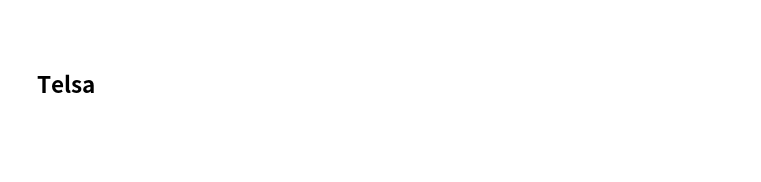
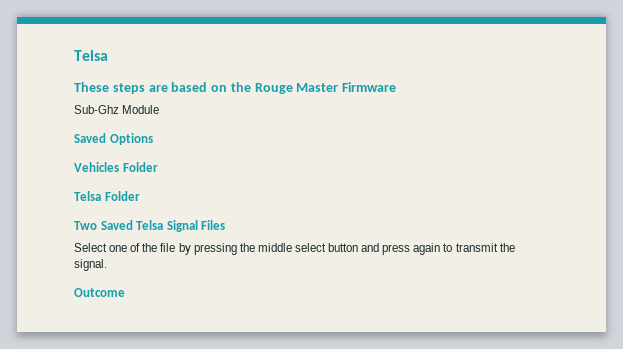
[37,74,95,93] Telsa -> [74,50,108,61] [74,82,397,94] [74,105,160,114] [74,133,153,145] [74,162,158,172] [74,191,140,201] [74,220,226,232] [74,243,515,255] [74,259,107,271] [74,288,125,297] Telsa // These steps are based on the Rouge Master Firmware // Sub-Ghz Module // Saved Options // Vehicles Folder // Telsa Folder // Two Saved Telsa Signal Files // Select one of the file by pressing the middle select button and press again to transmit the signal. // Outcome

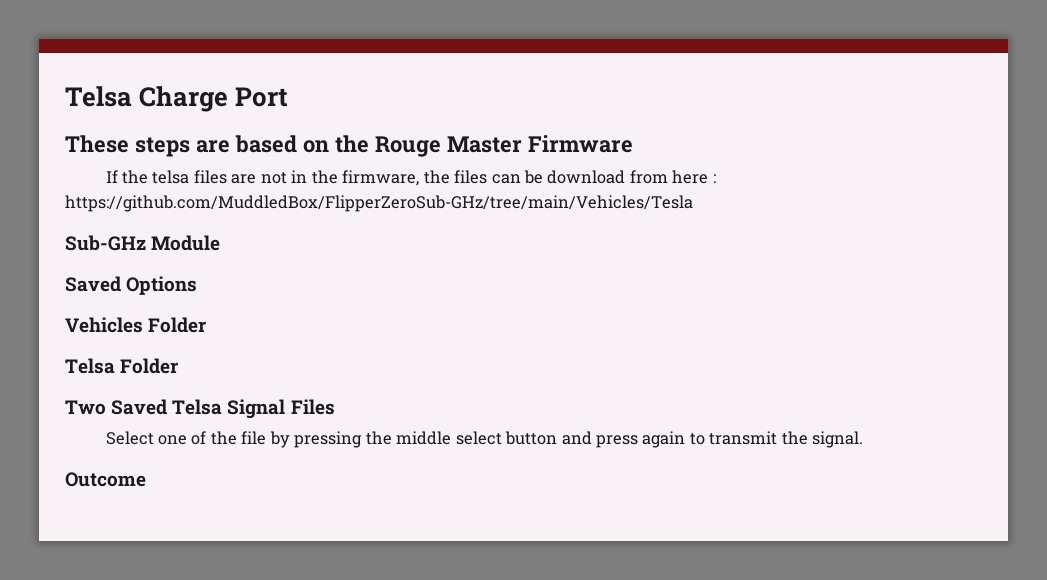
[74,50,108,61] Telsa -> [65,86,289,112] Telsa Charge Port
[74,105,119,114] Sub-Ghz -> [105,170,716,186] [65,195,693,212] [65,235,146,251] If the telsa files are not in the firmware, the files can be download from here : https://github.com/MuddledBox/FlipperZeroSub-GHz/tree/main/Vehicles/Tesla // Sub-GHz

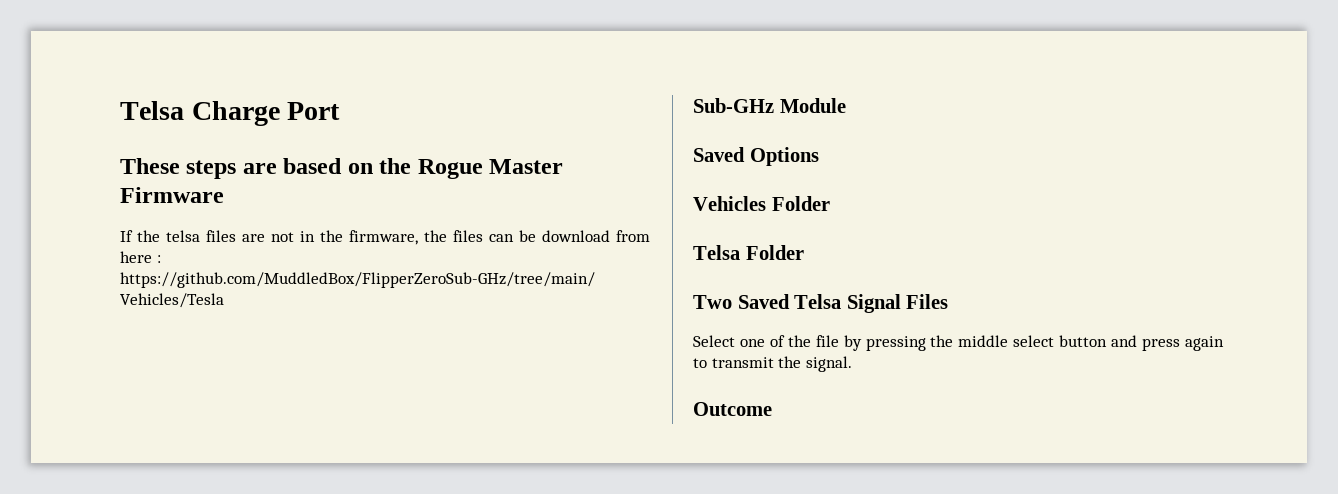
[374,136,441,157] Rouge -> [417,159,483,179] Rogue

